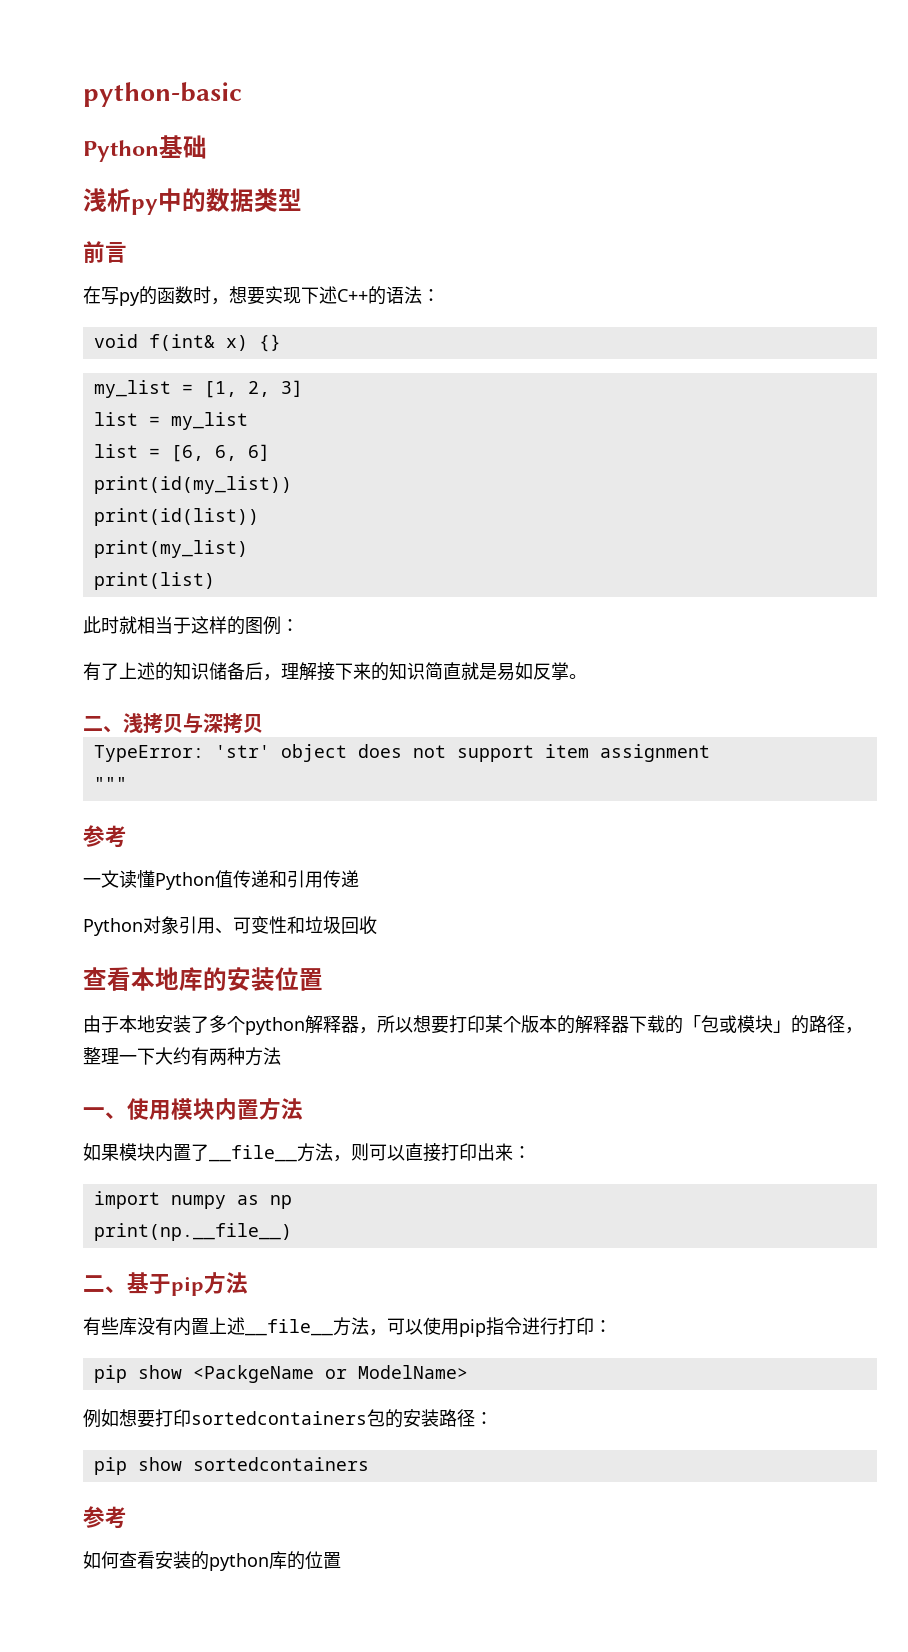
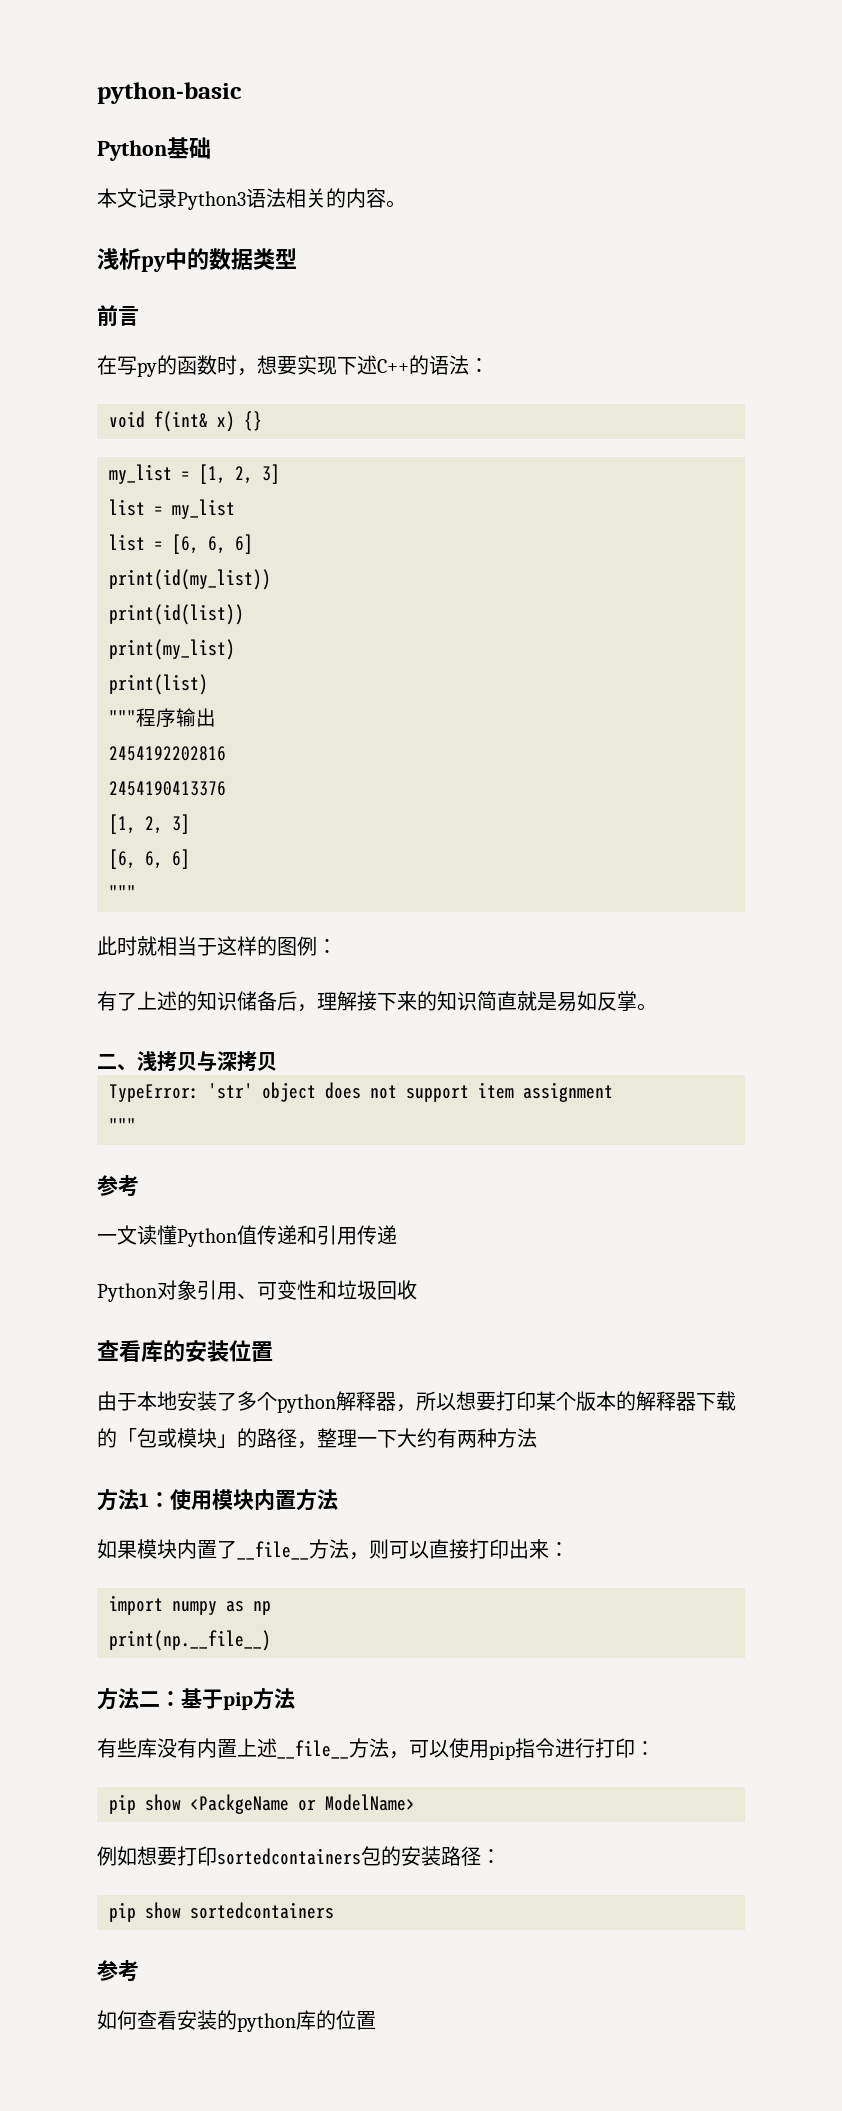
(207, 147) none -> [97,188,406,210] // 本文记录Python3语法相关的内容。
(215, 581) none -> [109,708,216,728] [109,746,226,761] [109,781,226,796] [109,814,190,834] [109,849,190,869] [109,885,136,900] // """程序输出 // 2454192202816 // 2454190413376 // [1, 2, 3] // [6, 6, 6] // """
[131,967,179,991] 本地 -> (141, 1351) none
[83,1107,127,1119] 一、 -> [97,1489,170,1511] 方法1：
[83,1275,127,1293] 二、 -> [97,1688,181,1710] 方法二：

